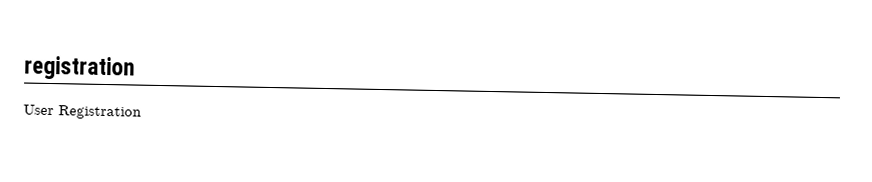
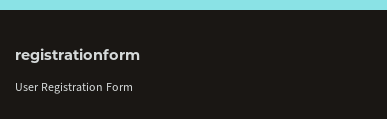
[24,55,135,81] registration -> [15,48,140,63] registrationform
(142, 112) none -> [106,83,134,91] Form

